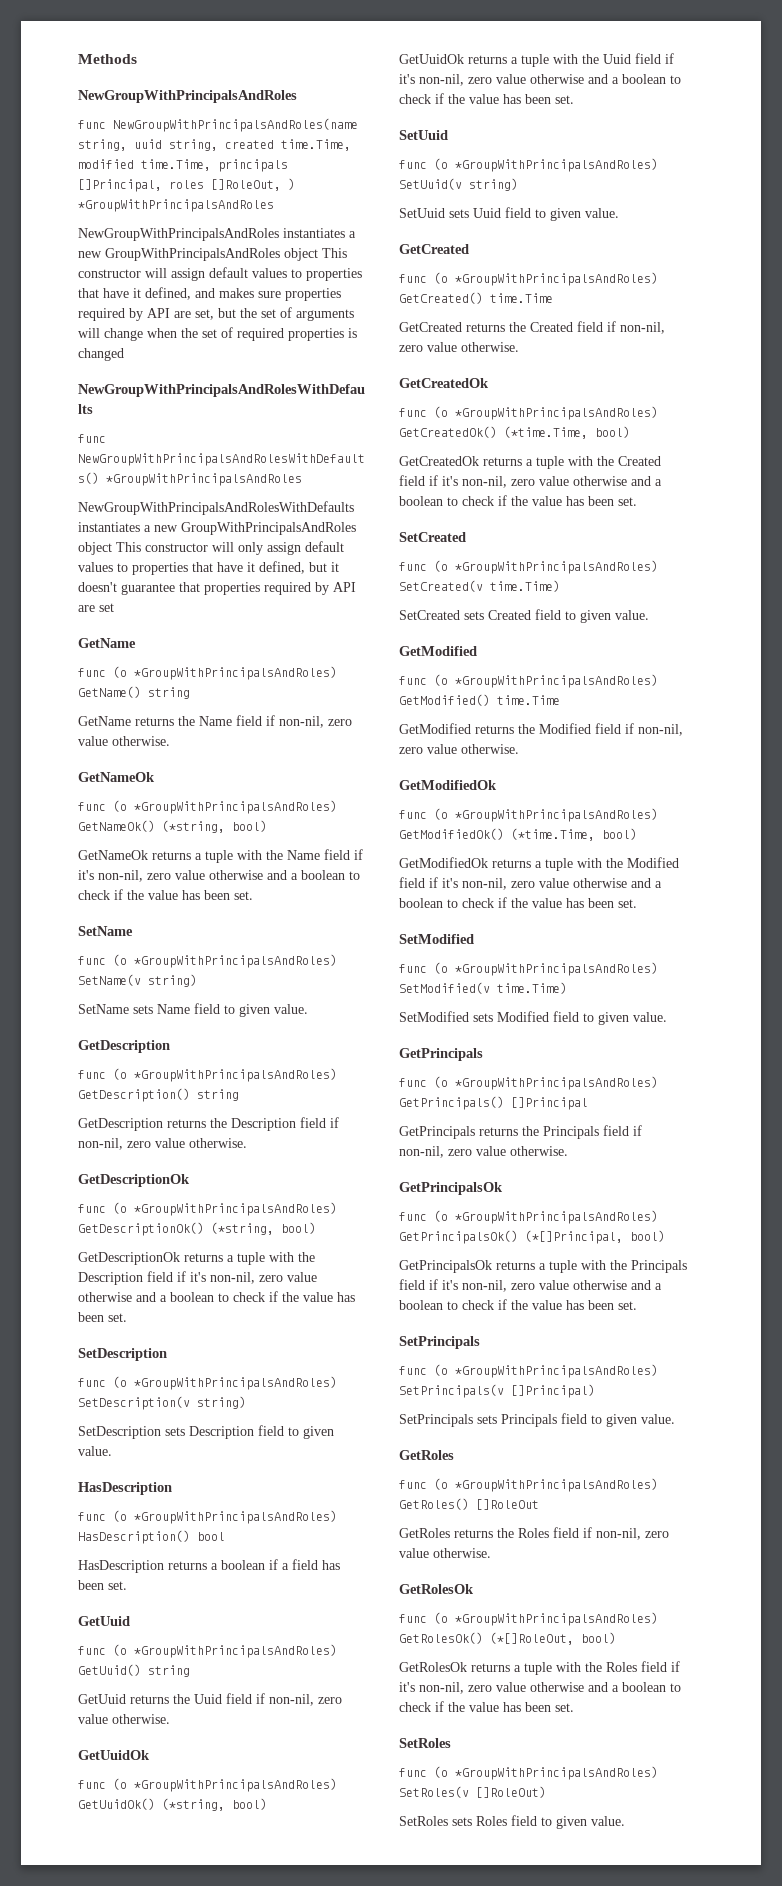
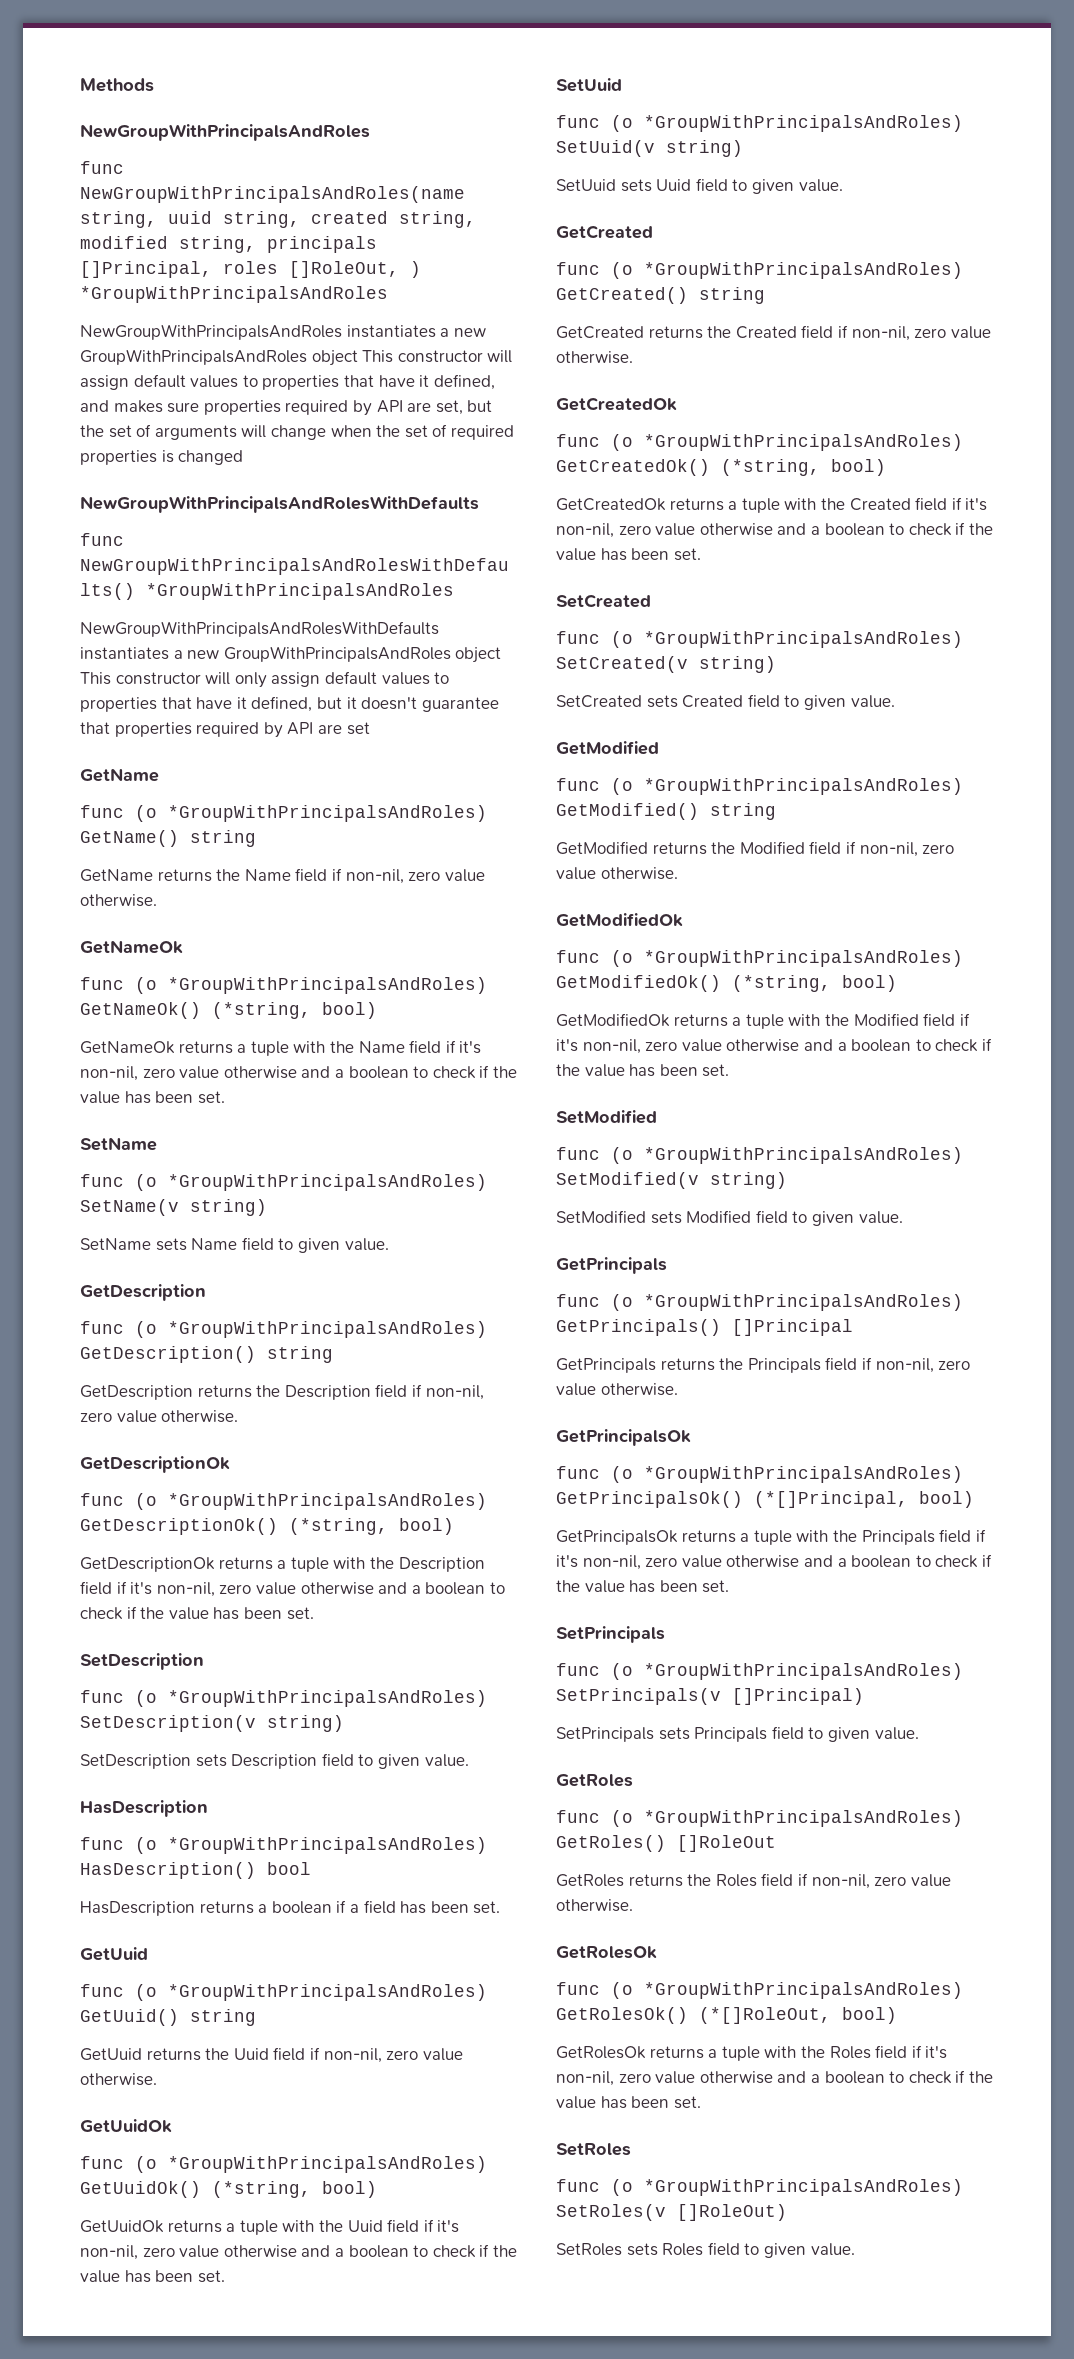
[281,139,351,151] [78,159,211,171] time.Time, modified time.Time, -> [399,211,476,228] [80,236,256,253] string, modified string,
[490,293,553,303] time.Time -> [699,287,765,304] string
[504,426,588,439] (*time.Time, -> [721,459,820,476] (*string,
[490,580,560,592] time.Time) -> [699,656,776,673] string)
[497,695,560,705] time.Time -> [710,803,776,820] string
[511,828,595,841] (*time.Time, -> [732,975,831,992] (*string,
[497,982,567,994] time.Time) -> [710,1172,787,1189] string)

